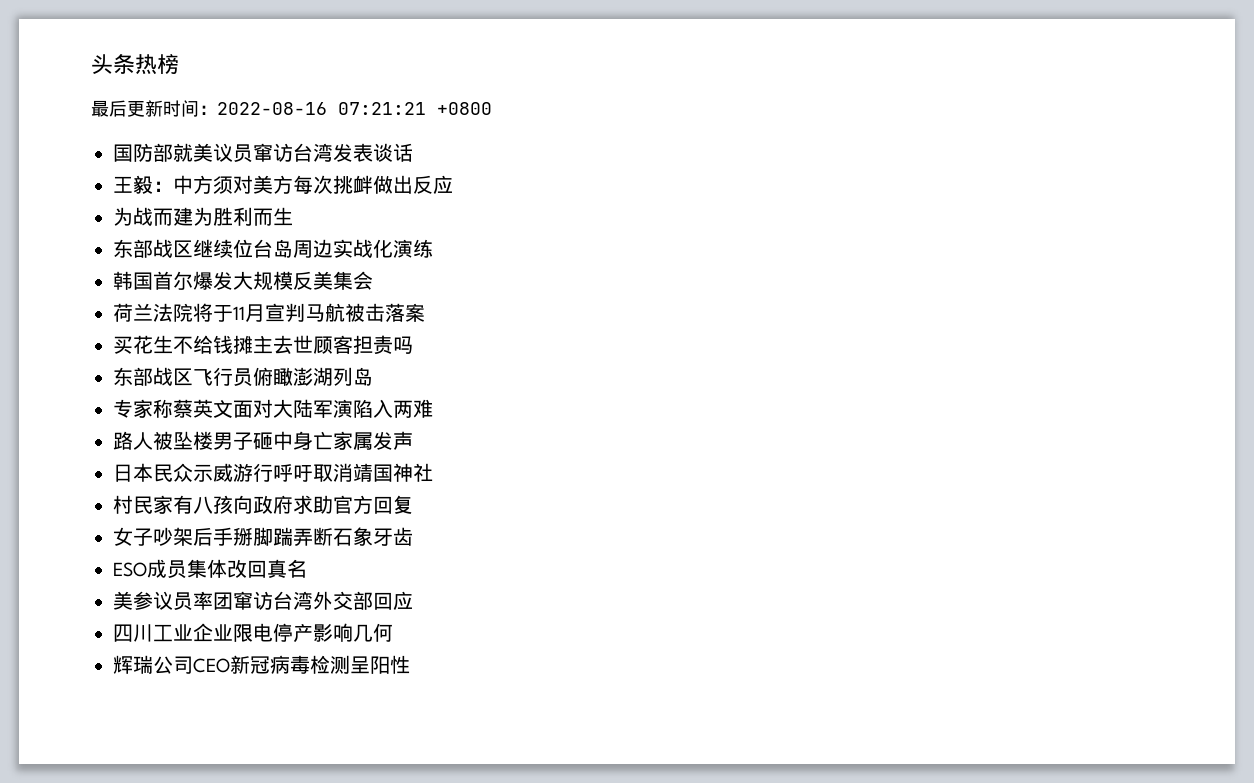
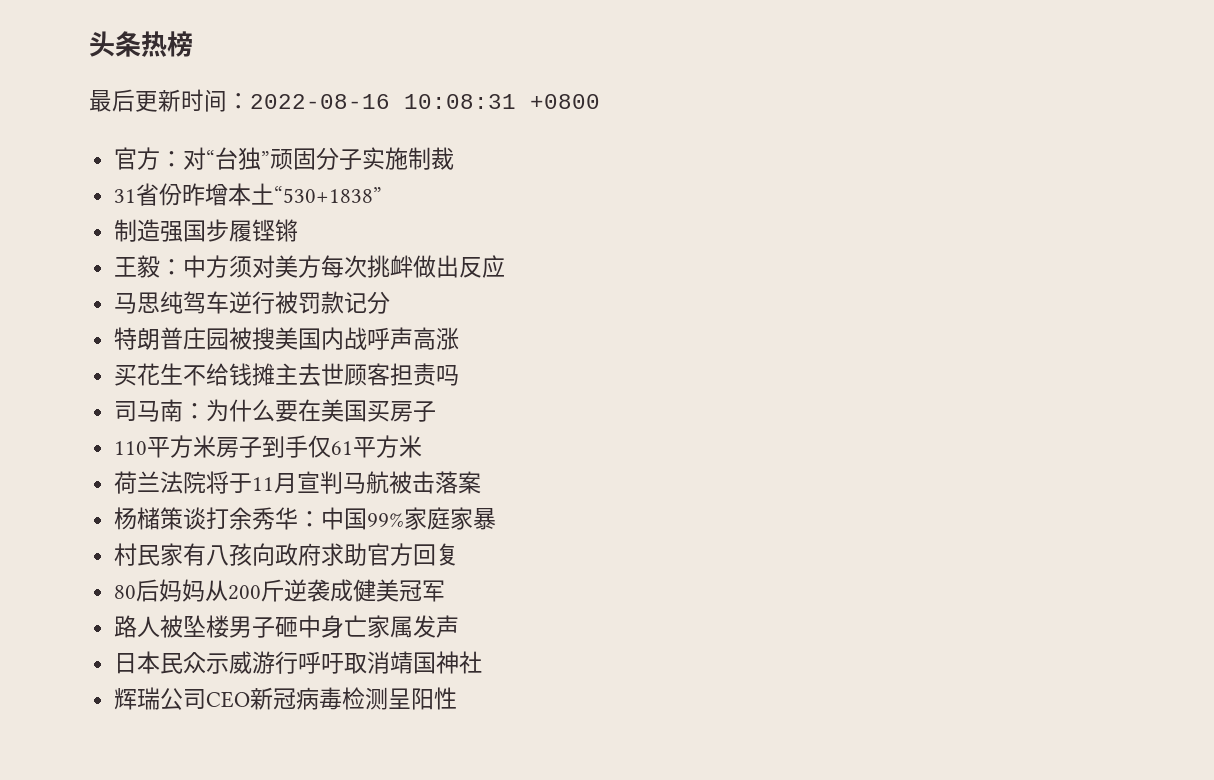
[338,102,426,115] 07:21:21 -> [404,94,516,109] 10:08:31
[113,143,413,163] 国防部就美议员窜访台湾发表谈话 -> [114,147,455,170] [114,183,383,206] [114,219,299,242] 官方：对“台独”顽固分子实施制裁 // 31省份昨增本土“530+1838” // 制造强国步履铿锵
[113,207,293,226] [113,239,433,258] [113,271,373,290] 为战而建为胜利而生 // 东部战区继续位台岛周边实战化演练 // 韩国首尔爆发大规模反美集会 -> [114,291,391,314] [114,327,460,350] [114,363,460,386] [114,399,437,422] [114,435,423,458] 马思纯驾车逆行被罚款记分 // 特朗普庄园被搜美国内战呼声高涨 // 买花生不给钱摊主去世顾客担责吗 // 司马南：为什么要在美国买房子 // 110平方米房子到手仅61平方米
[113,335,413,355] [113,367,373,387] [113,399,433,418] 买花生不给钱摊主去世顾客担责吗 // 东部战区飞行员俯瞰澎湖列岛 // 专家称蔡英文面对大陆军演陷入两难 -> [114,507,497,530] [114,543,460,566] [114,579,446,602] 杨槠策谈打余秀华：中国99%家庭家暴 // 村民家有八孩向政府求助官方回复 // 80后妈妈从200斤逆袭成健美冠军
[113,495,413,514] [113,527,413,546] [113,559,307,579] [113,591,413,611] [113,623,393,642] // 村民家有八孩向政府求助官方回复 // 女子吵架后手掰脚踹弄断石象牙齿 // ESO成员集体改回真名 // 美参议员率团窜访台湾外交部回应 // 四川工业企业限电停产影响几何 -> (483, 662) none

